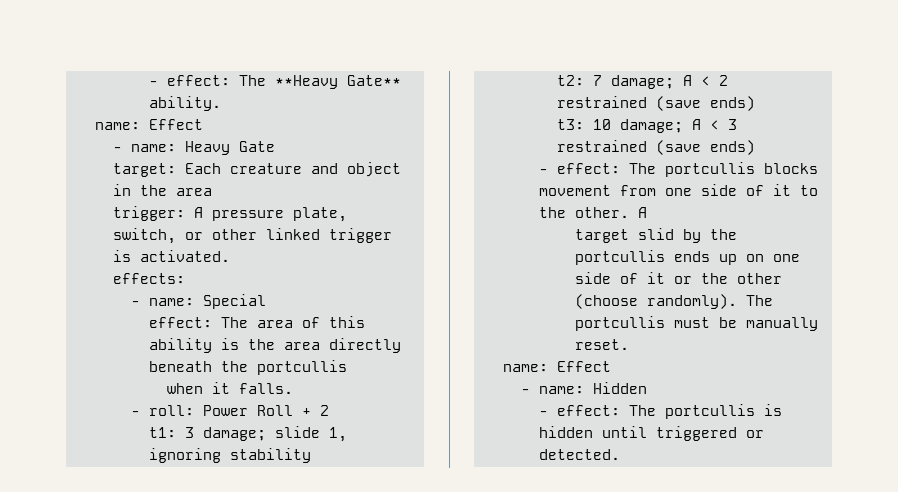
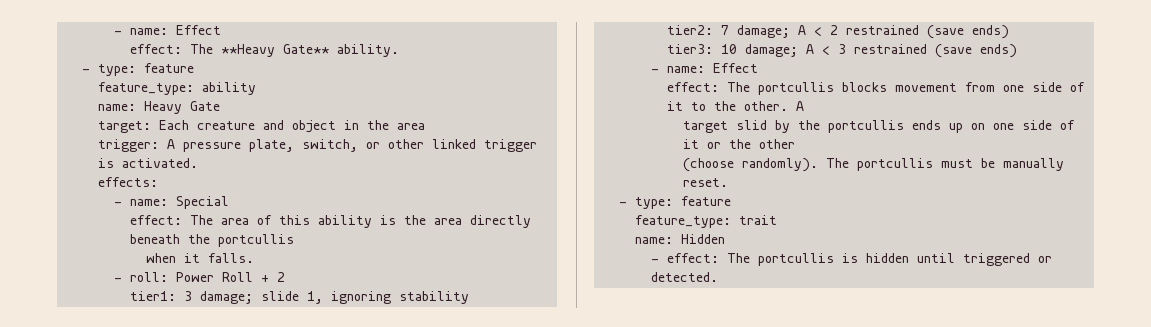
[149,81,159,86] - -> [114,25,222,35] - name: Effect //
[95,119,204,130] [113,147,123,152] name: Effect // - -> [82,63,195,76] [98,82,257,95] - type: feature // feature_type: ability //
[149,427,177,438] t1: -> [130,291,177,301] tier1:
[557,75,585,86] t2: -> [667,25,714,35] tier2:
[557,119,585,130] t3: -> [667,44,714,54] tier3:
(549, 171) none -> [667,63,759,73] name: Effect //
[503,361,612,372] [521,389,531,394] name: Effect // - -> [619,196,732,209] [635,215,778,228] - type: feature // feature_type: trait //

